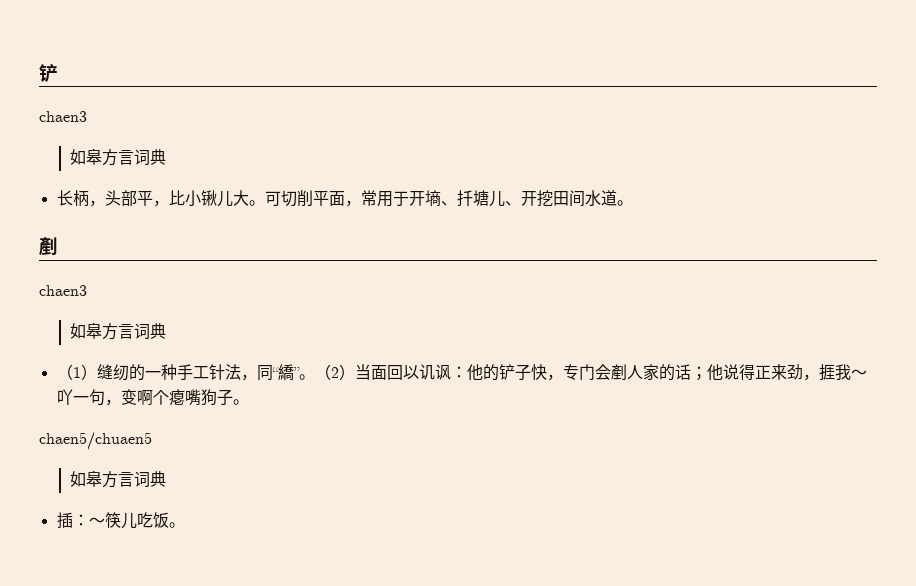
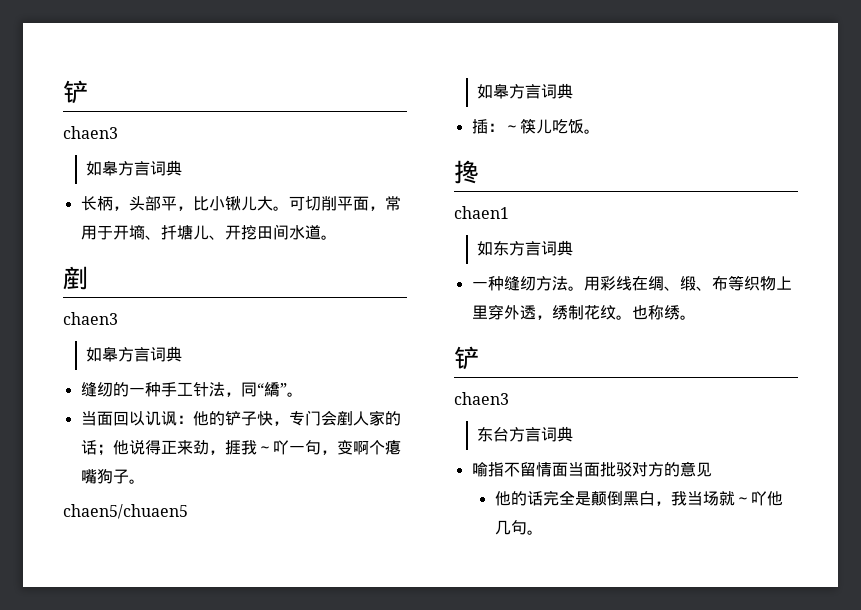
[56,364,97,380] （1） -> (183, 354) none
[314,364,355,380] （2） -> (303, 394) //
(185, 525) none -> [454,160,479,184] [454,206,509,219] [477,240,574,256] [471,275,792,291] [471,304,696,320] [454,346,479,370] [454,392,509,405] [477,426,574,442] [471,461,712,477] [494,490,783,506] [494,520,543,535] // 搀 // chaen1 // 如东方言词典 // 一种缝纫方法。用彩线在绸、缎、布等织物上里穿外透，绣制花纹。也称绣。 // 铲 // chaen3 // 东台方言词典 // 喻指不留情面当面批驳对方的意见 // 他的话完全是颠倒黑白，我当场就～吖他几句。

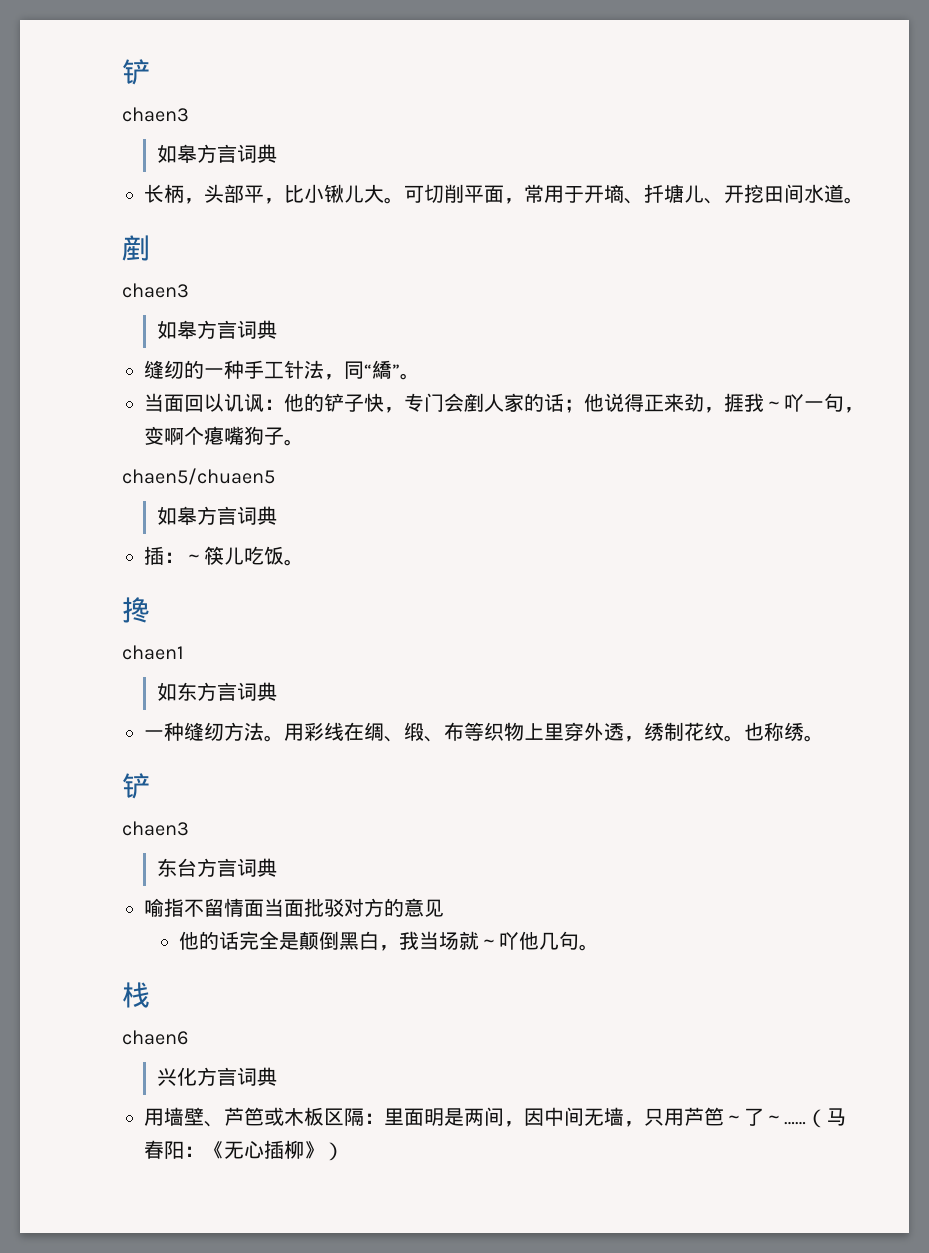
(543, 532) none -> [122,982,150,1008] [122,1030,188,1045] [156,1067,277,1086] [144,1107,846,1128] [144,1140,344,1161] // 栈 // chaen6 // 兴化方言词典 // 用墙壁、芦笆或木板区隔：里面明是两间，因中间无墙，只用芦笆～了～……（马春阳：《无心插柳》）

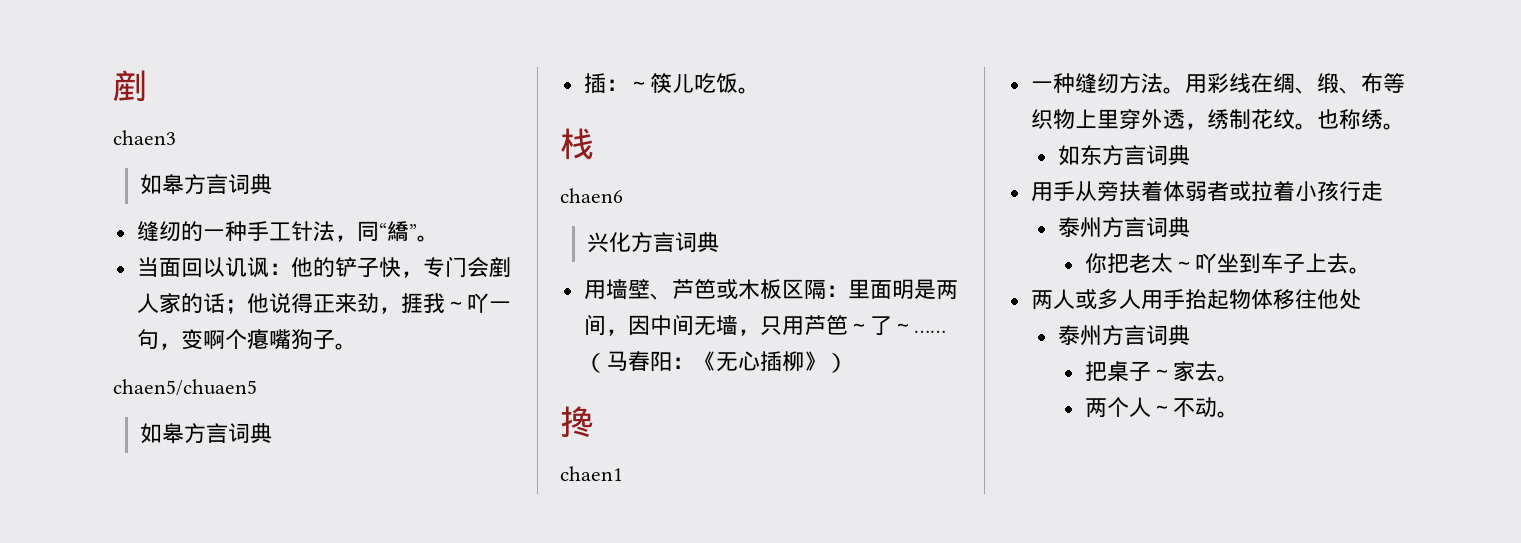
[122,59,150,85] [122,107,189,122] [156,144,277,163] [144,184,864,204] 铲 // chaen3 // 如皋方言词典 // 长柄，头部平，比小锹儿大。可切削平面，常用于开墒、扦塘儿、开挖田间水道。 // -> (113, 86) none
[122,597,150,623] [122,645,184,660] [156,682,277,701] [144,722,824,742] [122,773,150,799] [122,821,189,836] [156,858,277,877] [144,898,444,917] [178,931,599,951] // 搀 // chaen1 // 如东方言词典 // 一种缝纫方法。用彩线在绸、缎、布等织物上里穿外透，绣制花纹。也称绣。 // 铲 // chaen3 // 东台方言词典 // 喻指不留情面当面批驳对方的意见 // 他的话完全是颠倒黑白，我当场就～吖他几句。 -> (760, 90) none
(344, 1151) none -> [560,406,594,438] [560,466,623,481] [1030,73,1405,94] [1030,109,1405,130] [1057,145,1190,166] [1030,180,1383,202] [1057,217,1190,238] [1084,253,1371,274] [1030,289,1361,310] [1057,325,1190,346] [1084,361,1239,382] [1084,397,1239,418] // 搀 // chaen1 // 一种缝纫方法。用彩线在绸、缎、布等织物上里穿外透，绣制花纹。也称绣。 // 如东方言词典 // 用手从旁扶着体弱者或拉着小孩行走 // 泰州方言词典 // 你把老太～吖坐到车子上去。 // 两人或多人用手抬起物体移往他处 // 泰州方言词典 // 把桌子～家去。 // 两个人～不动。

